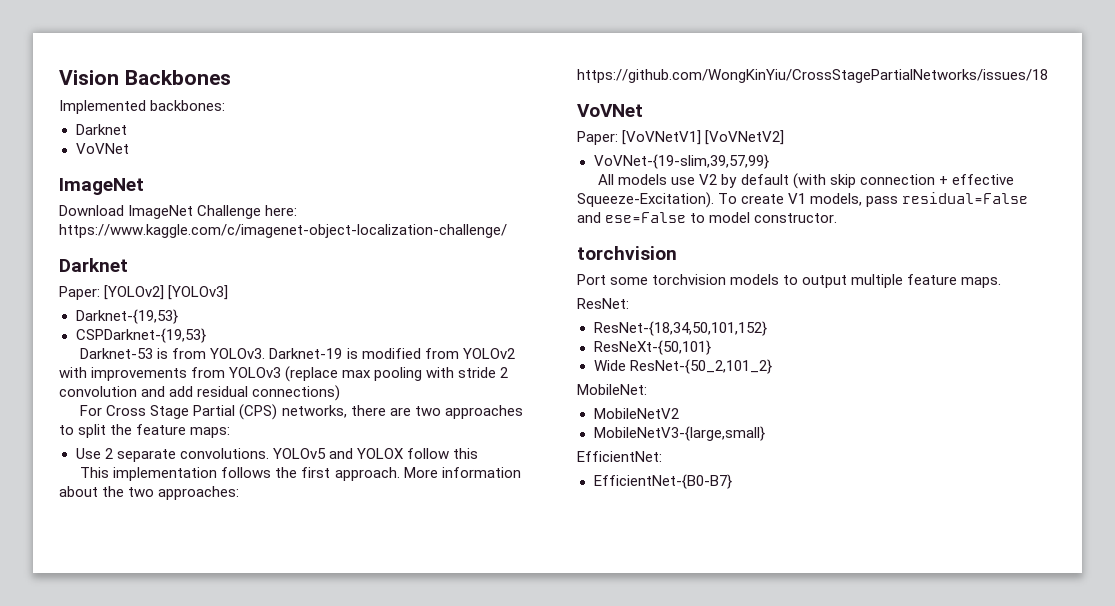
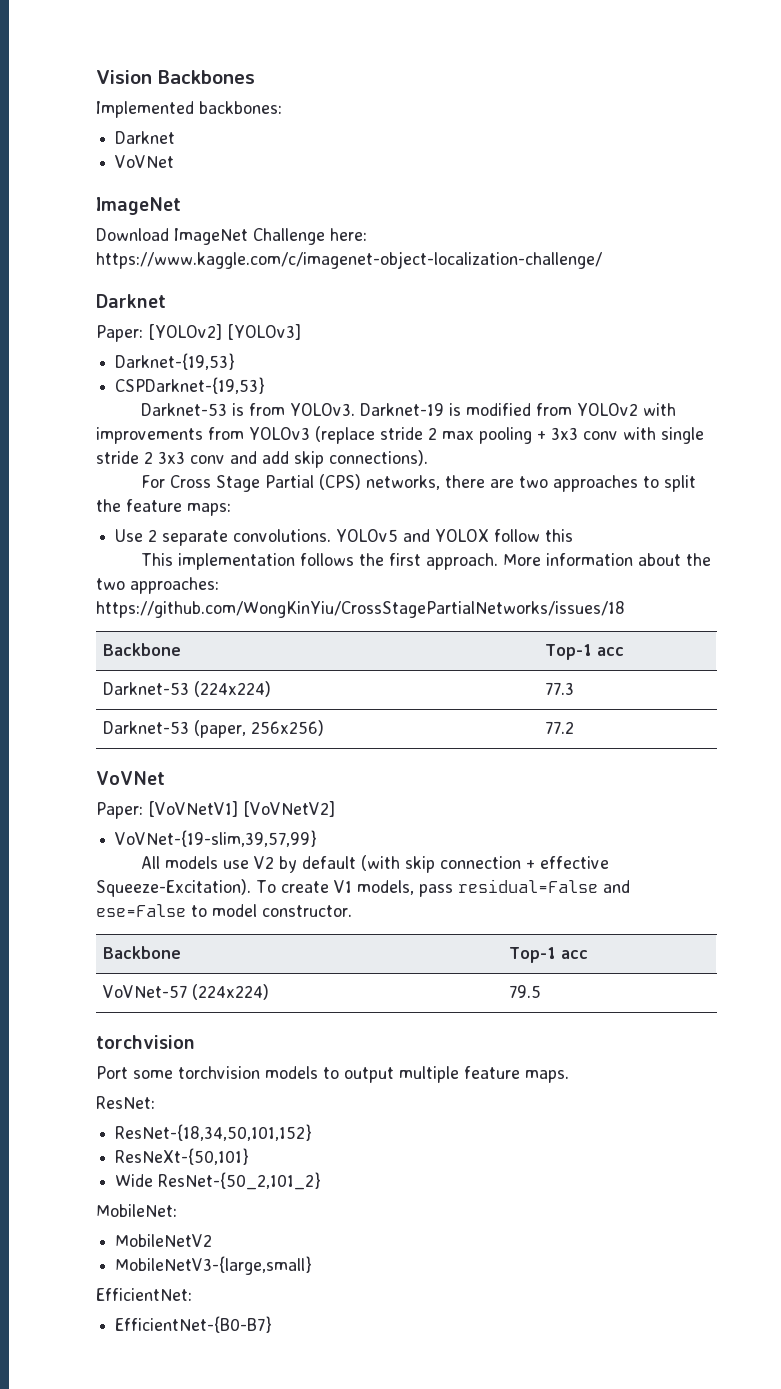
[342,367,509,381] [59,385,341,401] max pooling with stride 2 convolution and add residual connections) -> [380,427,704,444] [96,450,428,468] stride 2 max pooling + 3x3 conv with single stride 2 3x3 conv and add skip connections).
(1048, 76) none -> [103,643,182,656] [545,644,625,660] [103,681,272,697] [545,682,575,695] [103,720,325,738] [545,721,575,734] // Backbone | Top-1 acc // Darknet-53 (224x224) | 77.3 // Darknet-53 (paper, 256x256) | 77.2
(838, 218) none -> [103,946,182,959] [509,947,589,963] [103,984,270,1000] [509,985,542,998] // Backbone | Top-1 acc // VoVNet-57 (224x224) | 79.5

